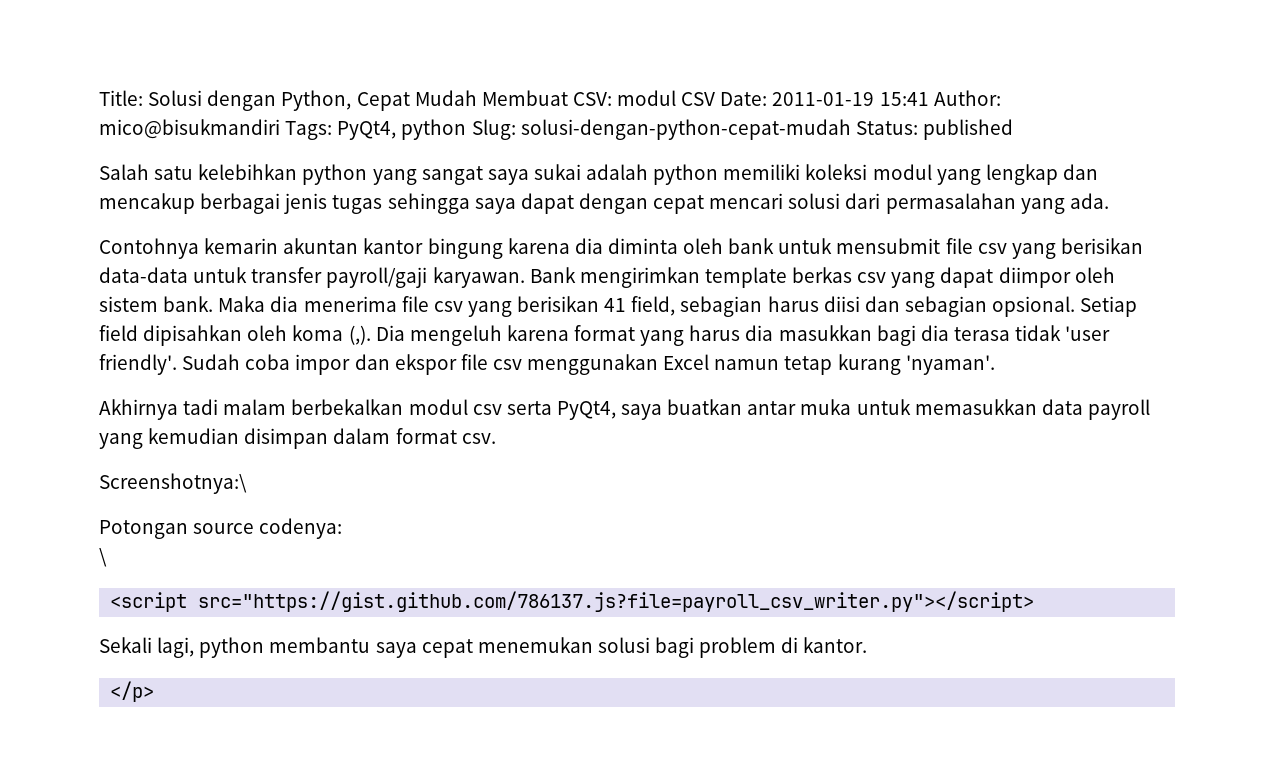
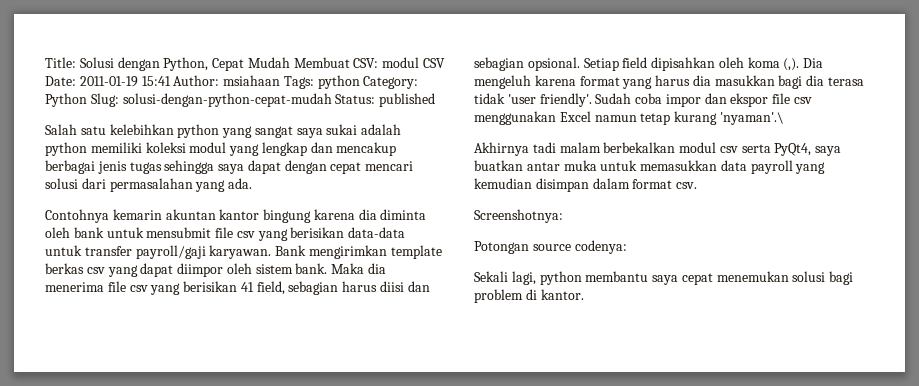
[99,119,467,140] mico@bisukmandiri Tags: PyQt4, python -> [223,75,419,89] [45,93,87,107] msiahaan Tags: python Category: Python
[905,355,995,375] 'nyaman'. -> [719,112,784,125] 'nyaman'.\
[99,473,247,494] Screenshotnya:\ -> [474,209,563,223] Screenshotnya:
[99,548,107,567] [110,591,1035,612] // \ // <script src="https://gist.github.com/786137.js?file=payroll_csv_writer.py"></script> -> (627, 247) none
[110,681,155,702] // </p> -> (584, 294) none

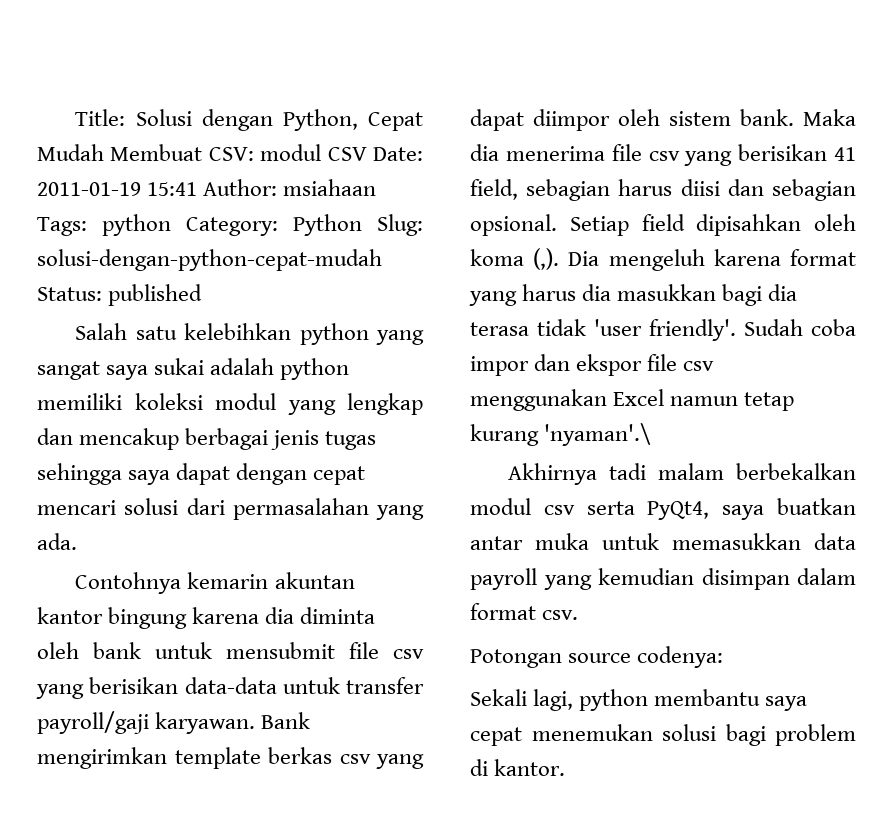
[474,209,563,223] // Screenshotnya: -> (579, 615) none

